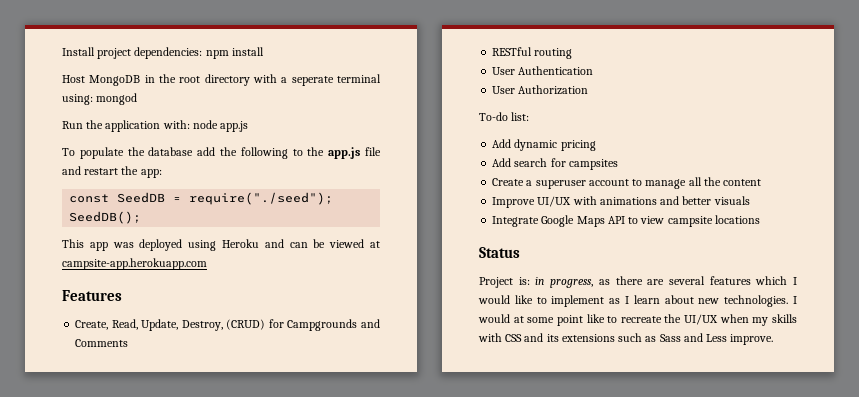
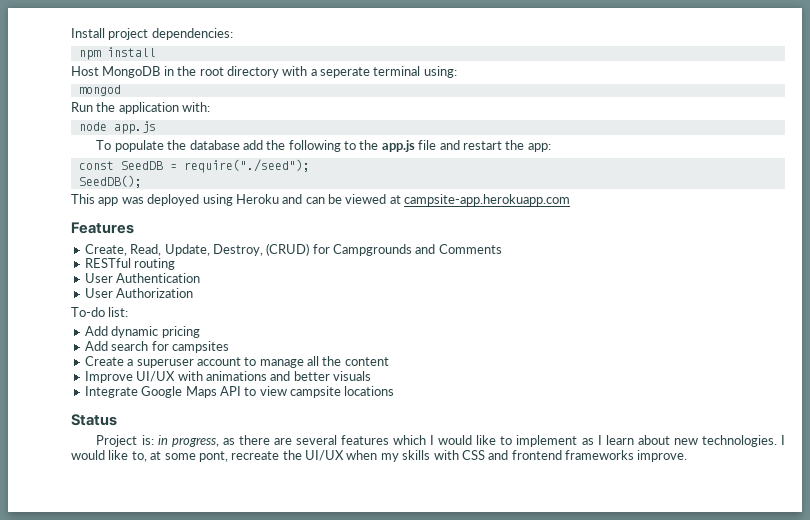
(203, 53) none -> (233, 34) //
(93, 99) none -> (457, 72) //
(190, 124) none -> (211, 107) //
[513,314,618,326] at some point like to -> [108,450,228,462] like to, at some pont,
[546,333,728,342] its extensions such as Sass and Less -> [511,450,634,460] frontend frameworks

